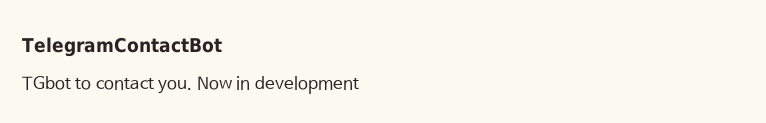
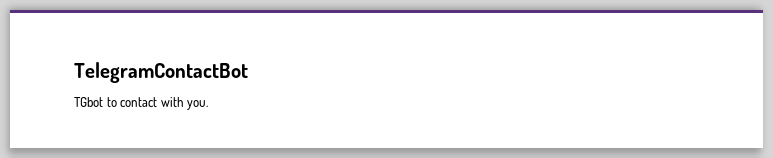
[158,76,359,94] you. Now in development -> [160,97,209,110] with you.

